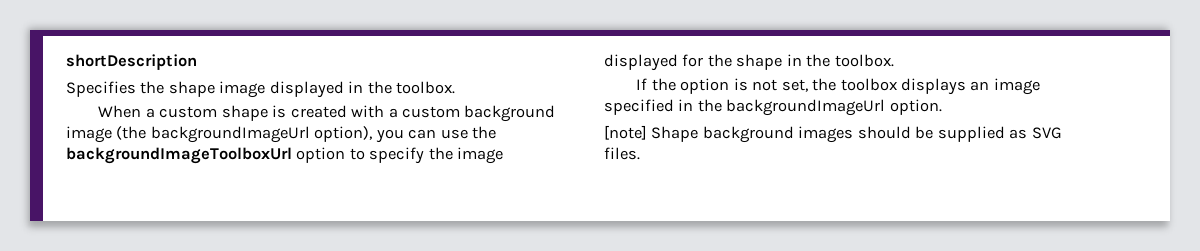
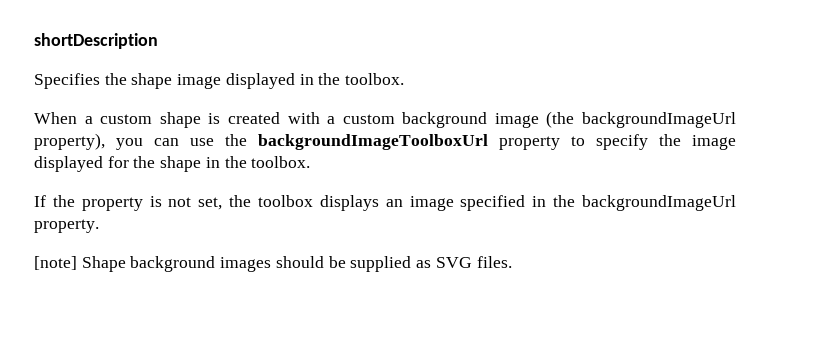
[314,126,373,142] option), -> [34,133,105,150] property),
[296,147,346,163] option -> [499,136,560,150] property
[680,78,730,94] option -> [81,197,143,211] property
[889,99,942,115] option. -> [34,219,99,233] property.

